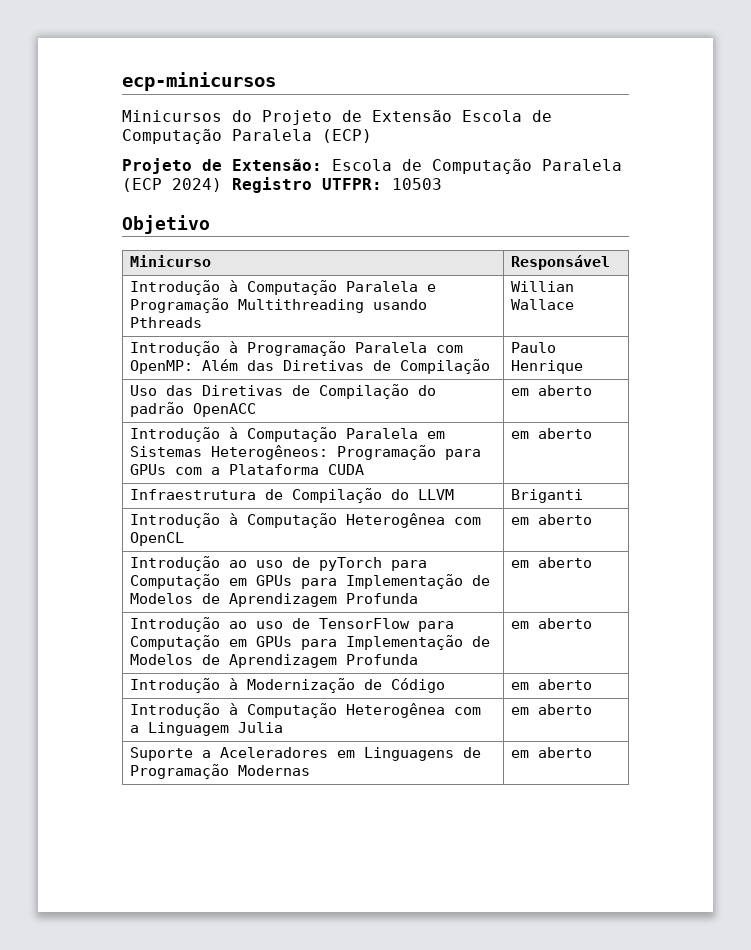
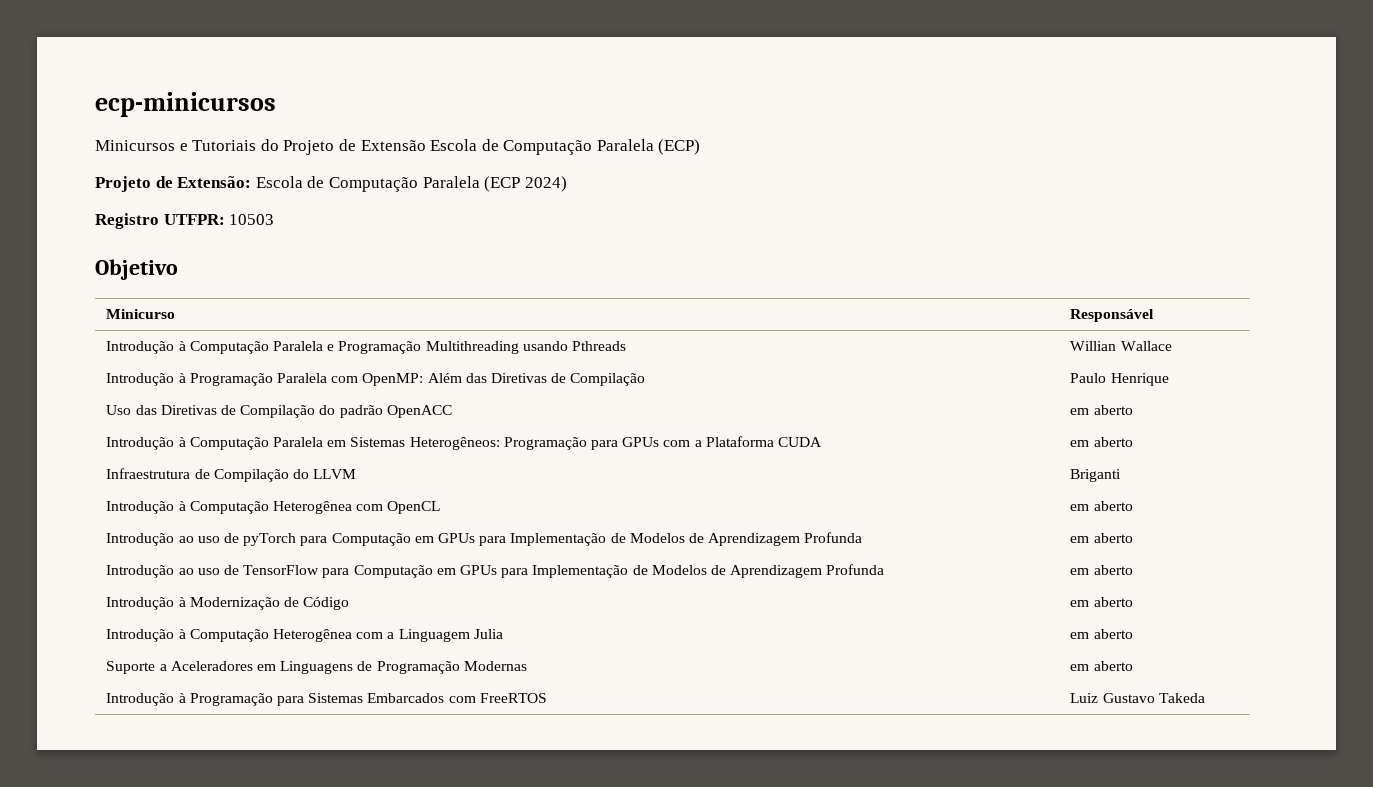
(222, 116) none -> [179,140,257,151] e Tutoriais
(222, 185) none -> (567, 184) //
(592, 752) none -> [106,693,547,706] [1070,693,1205,703] // Introdução à Programação para Sistemas Embarcados com FreeRTOS | Luiz Gustavo Takeda

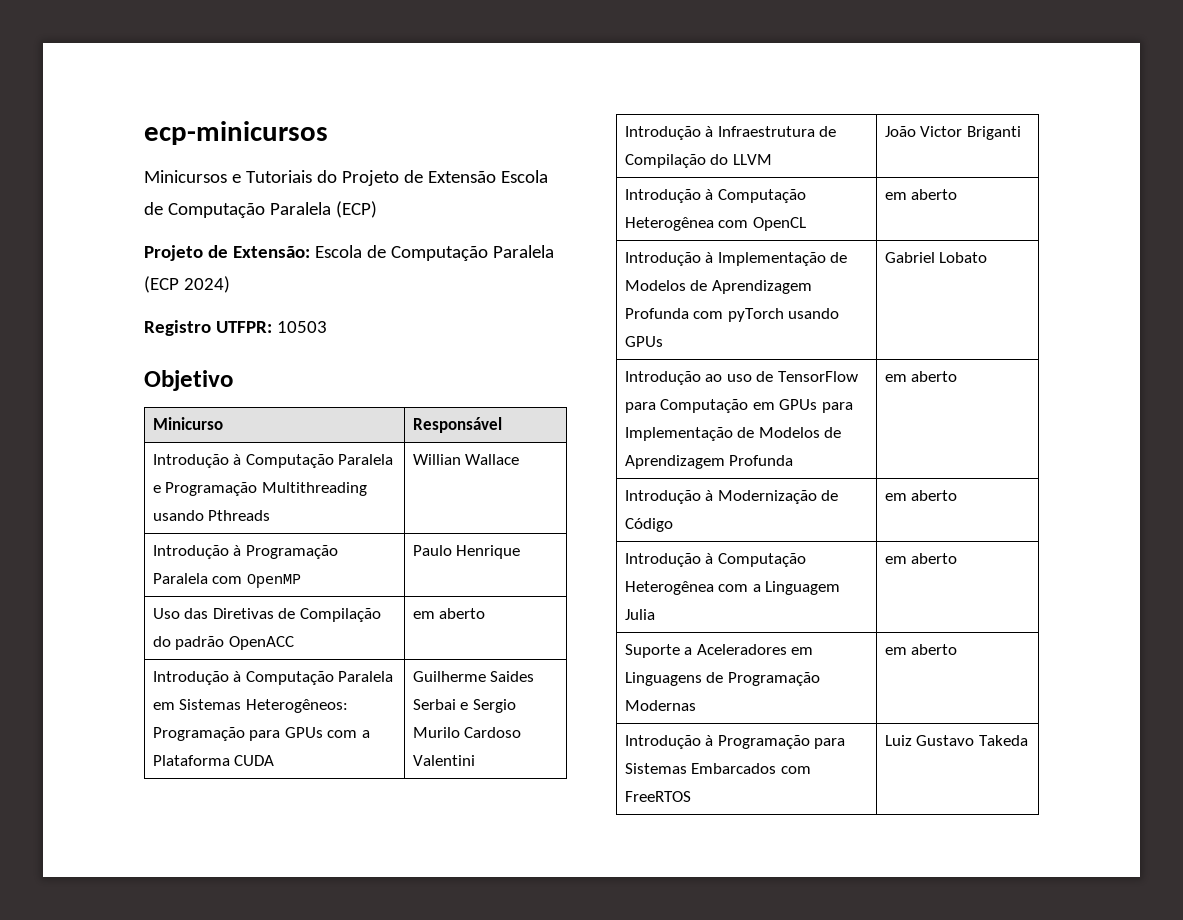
[362,373,646,386] OpenMP: Além das Diretivas de Compilação -> [246,574,301,588] OpenMP
[1070,437,1133,447] em aberto // -> [412,671,535,682] [412,699,516,713] [412,727,522,738] [412,755,475,766] [624,126,714,140] Guilherme Saides Serbai e Sergio Murilo Cardoso Valentini // Introdução à
(357, 474) none -> [884,126,963,137] João Victor
[178,532,863,546] [1070,533,1133,543] ao uso de pyTorch para Computação em GPUs para Implementação de Modelos de Aprendizagem Profunda | em aberto -> [705,252,848,266] [624,280,812,294] [624,308,840,322] [624,336,663,347] [884,252,988,263] à Implementação de Modelos de Aprendizagem Profunda com pyTorch usando GPUs | Gabriel Lobato

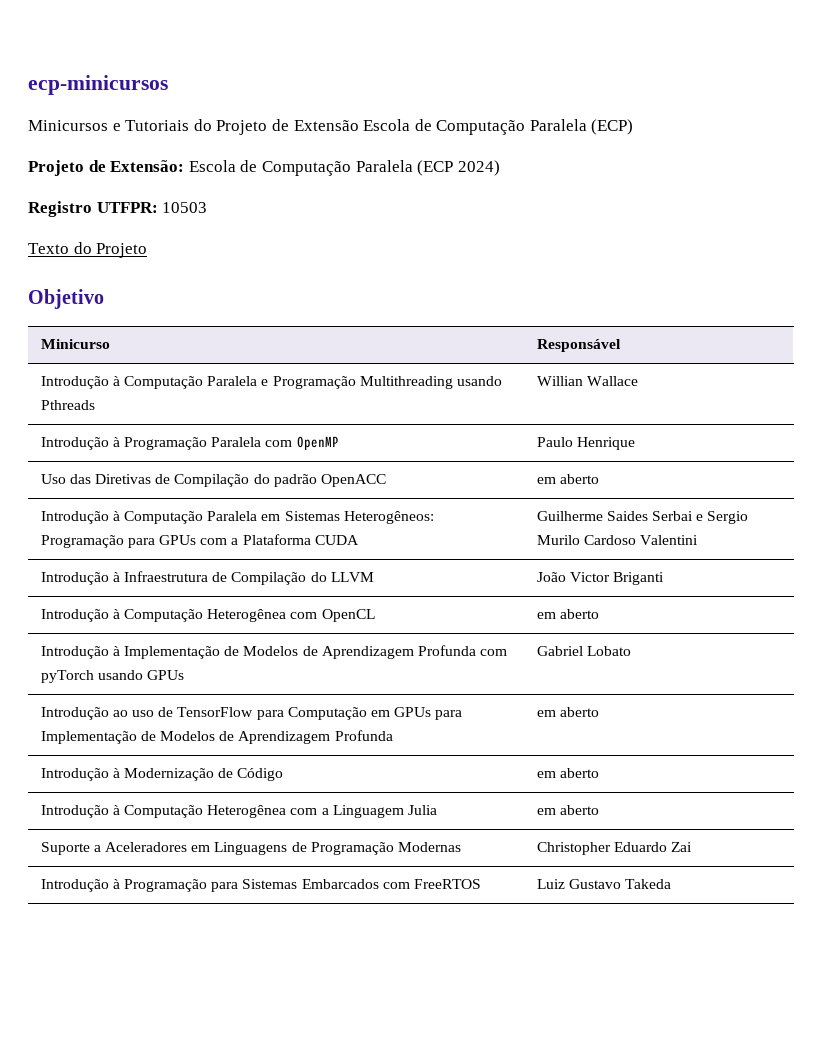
(327, 327) none -> [28,242,148,258] // Texto do Projeto
[884,644,958,655] em aberto -> [536,842,693,855] Christopher Eduardo Zai

